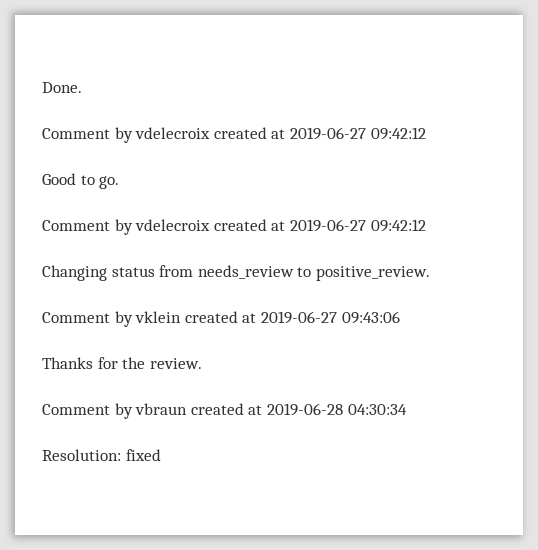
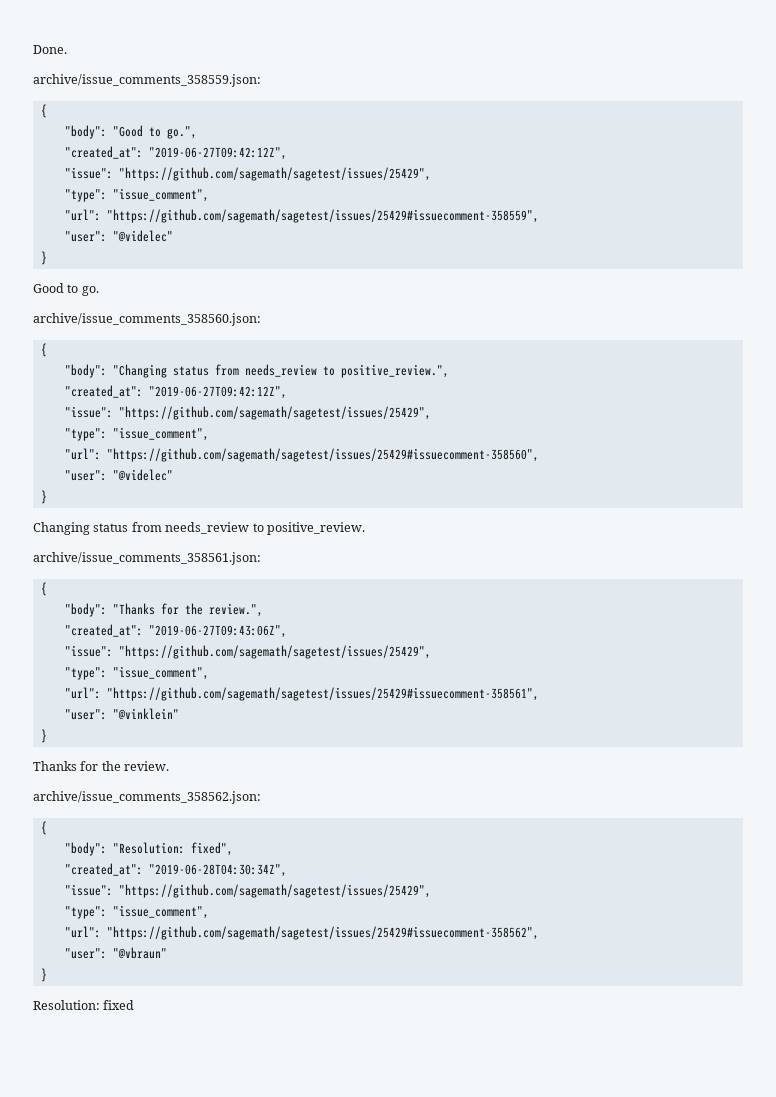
[42,127,426,143] [42,173,120,189] [42,219,426,235] Comment by vdelecroix created at 2019-06-27 09:42:12 // Good to go. // Comment by vdelecroix created at 2019-06-27 09:42:12 -> [33,74,261,87] [40,104,47,118] [64,125,197,139] [64,146,287,160] [64,167,431,181] [64,188,209,202] [64,209,539,223] [64,230,173,242] [40,251,47,265] [33,283,99,296] [33,313,261,326] [40,343,47,357] [64,364,449,378] [64,385,287,399] [64,406,431,420] [64,427,209,441] [64,448,539,462] [64,469,173,481] [40,490,47,504] archive/issue_comments_358559.json: // { // "body": "Good to go.", // "created_at": "2019-06-27T09:42:12Z", // "issue": "https://github.com/sagemath/sagetest/issues/25429", // "type": "issue_comment", // "url": "https://github.com/sagemath/sagetest/issues/25429#issuecomment-358559", // "user": "@videlec" // } // Good to go. // archive/issue_comments_358560.json: // { // "body": "Changing status from needs_review to positive_review.", // "created_at": "2019-06-27T09:42:12Z", // "issue": "https://github.com/sagemath/sagetest/issues/25429", // "type": "issue_comment", // "url": "https://github.com/sagemath/sagetest/issues/25429#issuecomment-358560", // "user": "@videlec" // }
[42,311,400,327] [42,357,202,369] [42,403,407,419] Comment by vklein created at 2019-06-27 09:43:06 // Thanks for the review. // Comment by vbraun created at 2019-06-28 04:30:34 -> [33,552,261,565] [40,582,47,596] [64,603,263,617] [64,624,287,638] [64,645,431,659] [64,666,209,680] [64,687,539,701] [64,708,179,720] [40,729,47,743] [33,761,170,771] [33,791,261,804] [40,821,47,835] [64,842,233,856] [64,863,287,877] [64,884,431,898] [64,905,209,919] [64,926,539,940] [64,947,167,959] [40,968,47,982] archive/issue_comments_358561.json: // { // "body": "Thanks for the review.", // "created_at": "2019-06-27T09:43:06Z", // "issue": "https://github.com/sagemath/sagetest/issues/25429", // "type": "issue_comment", // "url": "https://github.com/sagemath/sagetest/issues/25429#issuecomment-358561", // "user": "@vinklein" // } // Thanks for the review. // archive/issue_comments_358562.json: // { // "body": "Resolution: fixed", // "created_at": "2019-06-28T04:30:34Z", // "issue": "https://github.com/sagemath/sagetest/issues/25429", // "type": "issue_comment", // "url": "https://github.com/sagemath/sagetest/issues/25429#issuecomment-358562", // "user": "@vbraun" // }

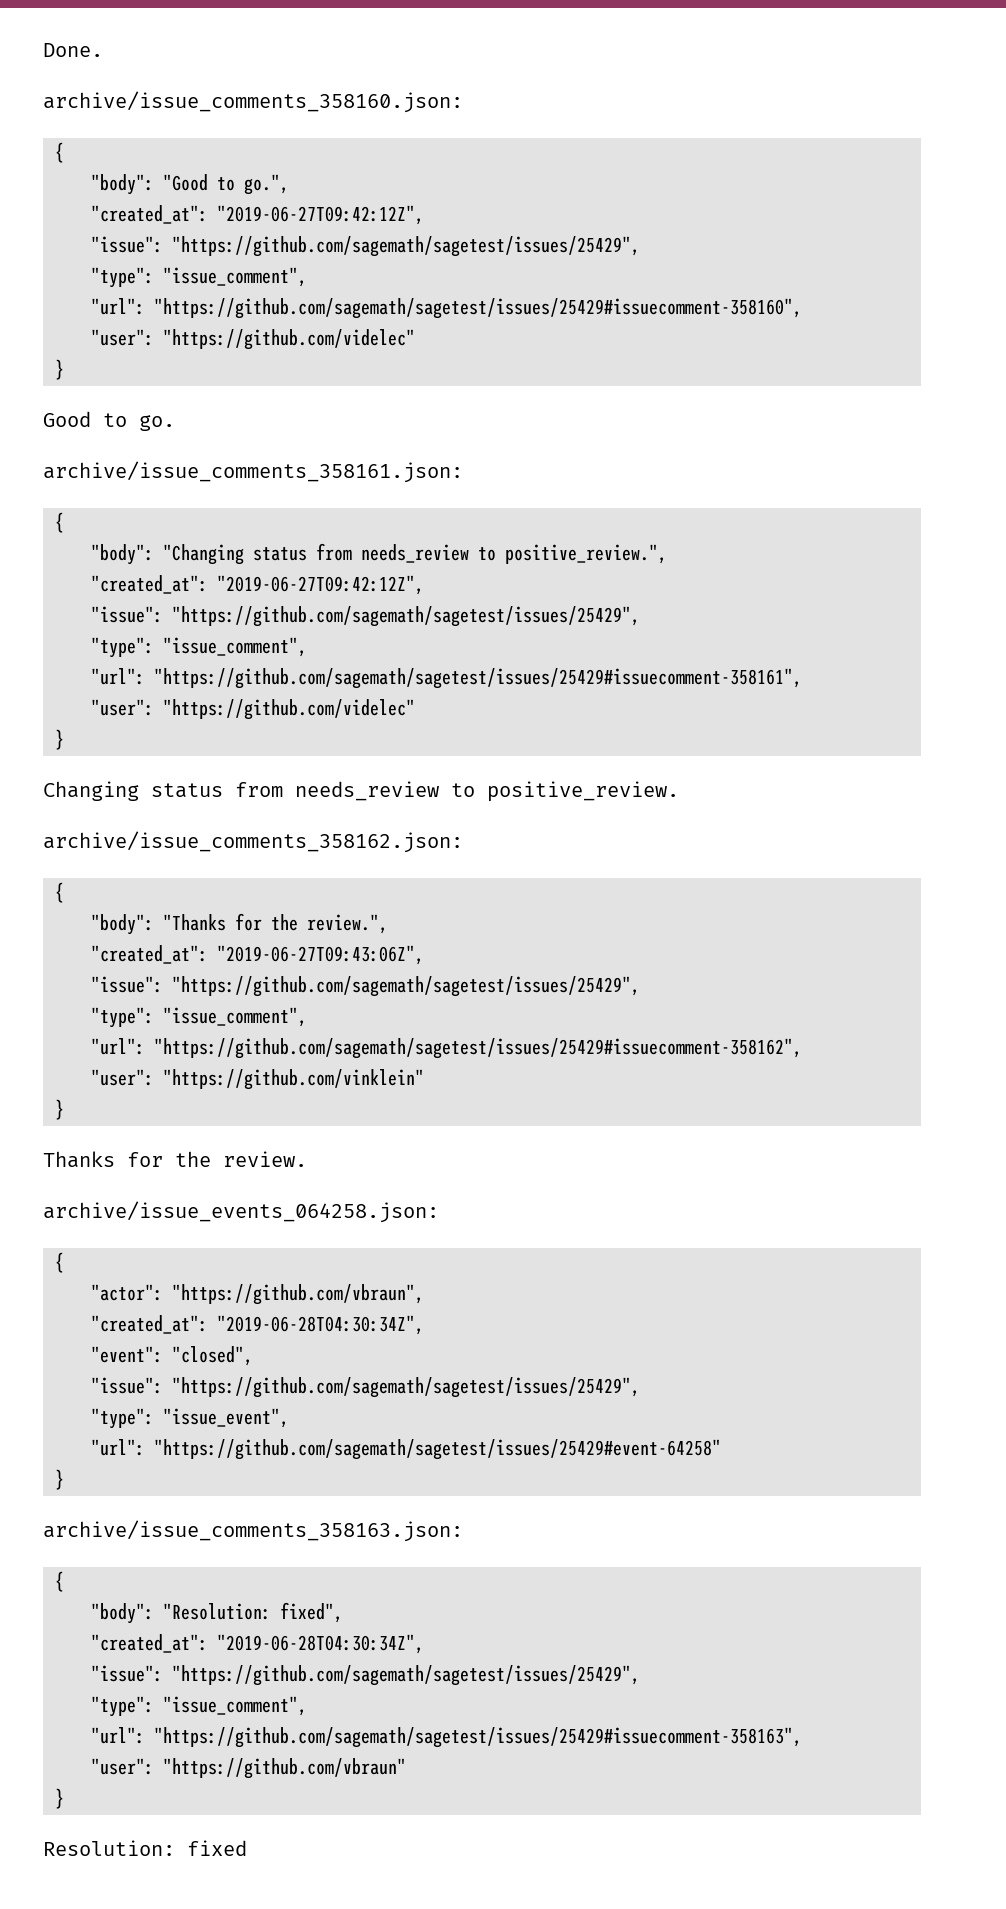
[33,74,261,87] archive/issue_comments_358559.json: -> [43,91,463,113] archive/issue_comments_358160.json:
[106,209,539,223] [64,230,173,242] "https://github.com/sagemath/sagetest/issues/25429#issuecomment-358559", // "user": "@videlec" -> [154,298,802,319] [91,329,415,350] "https://github.com/sagemath/sagetest/issues/25429#issuecomment-358160", // "user": "https://github.com/videlec"
[33,313,261,326] archive/issue_comments_358560.json: -> [43,461,463,483] archive/issue_comments_358161.json:
[106,448,539,462] [64,469,173,481] "https://github.com/sagemath/sagetest/issues/25429#issuecomment-358560", // "user": "@videlec" -> [154,668,802,689] [91,699,415,720] "https://github.com/sagemath/sagetest/issues/25429#issuecomment-358161", // "user": "https://github.com/videlec"
[33,552,261,565] archive/issue_comments_358561.json: -> [43,831,463,853] archive/issue_comments_358162.json:
[106,687,539,701] [64,708,179,720] "https://github.com/sagemath/sagetest/issues/25429#issuecomment-358561", // "user": "@vinklein" -> [154,1038,802,1059] [91,1069,424,1090] "https://github.com/sagemath/sagetest/issues/25429#issuecomment-358162", // "user": "https://github.com/vinklein"
[33,791,261,804] archive/issue_comments_358562.json: -> [43,1201,439,1223] [55,1252,64,1273] [91,1284,424,1305] [91,1315,424,1335] [91,1346,253,1366] [91,1377,640,1398] [91,1408,289,1429] [91,1439,721,1460] [55,1469,64,1490] [43,1520,463,1542] archive/issue_events_064258.json: // { // "actor": "https://github.com/vbraun", // "created_at": "2019-06-28T04:30:34Z", // "event": "closed", // "issue": "https://github.com/sagemath/sagetest/issues/25429", // "type": "issue_event", // "url": "https://github.com/sagemath/sagetest/issues/25429#event-64258" // } // archive/issue_comments_358163.json:
[106,926,539,940] [64,947,167,959] "https://github.com/sagemath/sagetest/issues/25429#issuecomment-358562", // "user": "@vbraun" -> [154,1727,802,1748] [91,1758,406,1779] "https://github.com/sagemath/sagetest/issues/25429#issuecomment-358163", // "user": "https://github.com/vbraun"

